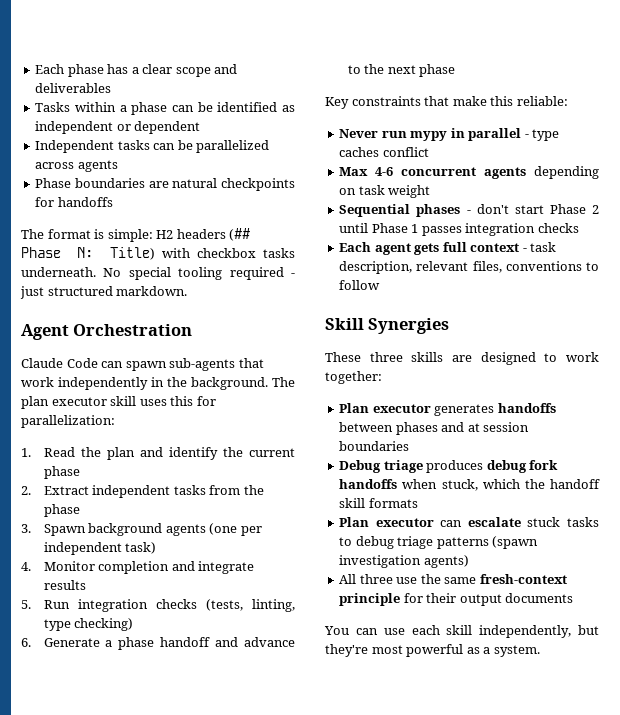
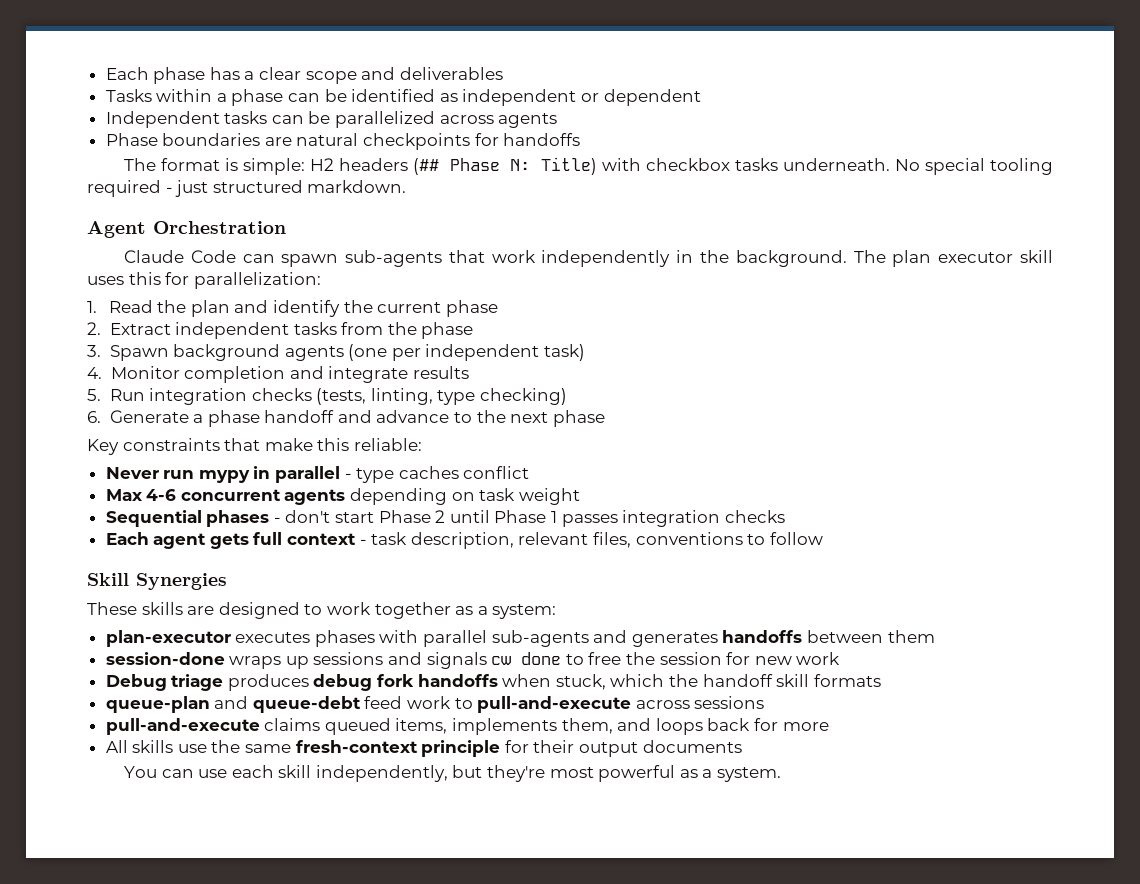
[369,352,403,362] three -> (137, 608) none
[325,371,382,384] [339,403,556,416] [339,422,530,435] [339,441,410,451] together: // Plan executor generates handoffs between phases and at session boundaries -> [374,602,557,619] [105,630,935,647] [105,652,841,669] together as a system: // plan-executor executes phases with parallel sub-agents and generates handoffs between them // session-done wraps up sessions and signals cw done to free the session for new work
[339,517,599,527] [339,536,539,549] [339,555,469,568] Plan executor can escalate stuck tasks to debug triage patterns (spawn investigation agents) -> [105,696,765,713] [105,718,829,735] queue-plan and queue-debt feed work to pull-and-execute across sessions // pull-and-execute claims queued items, implements them, and loops back for more
[359,574,393,584] three -> [132,740,174,753] skills

